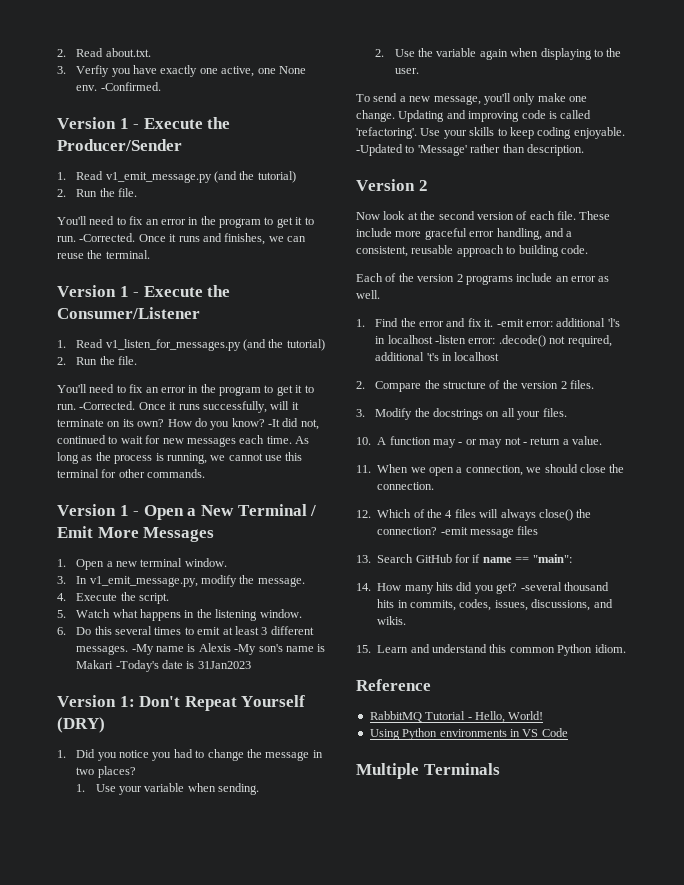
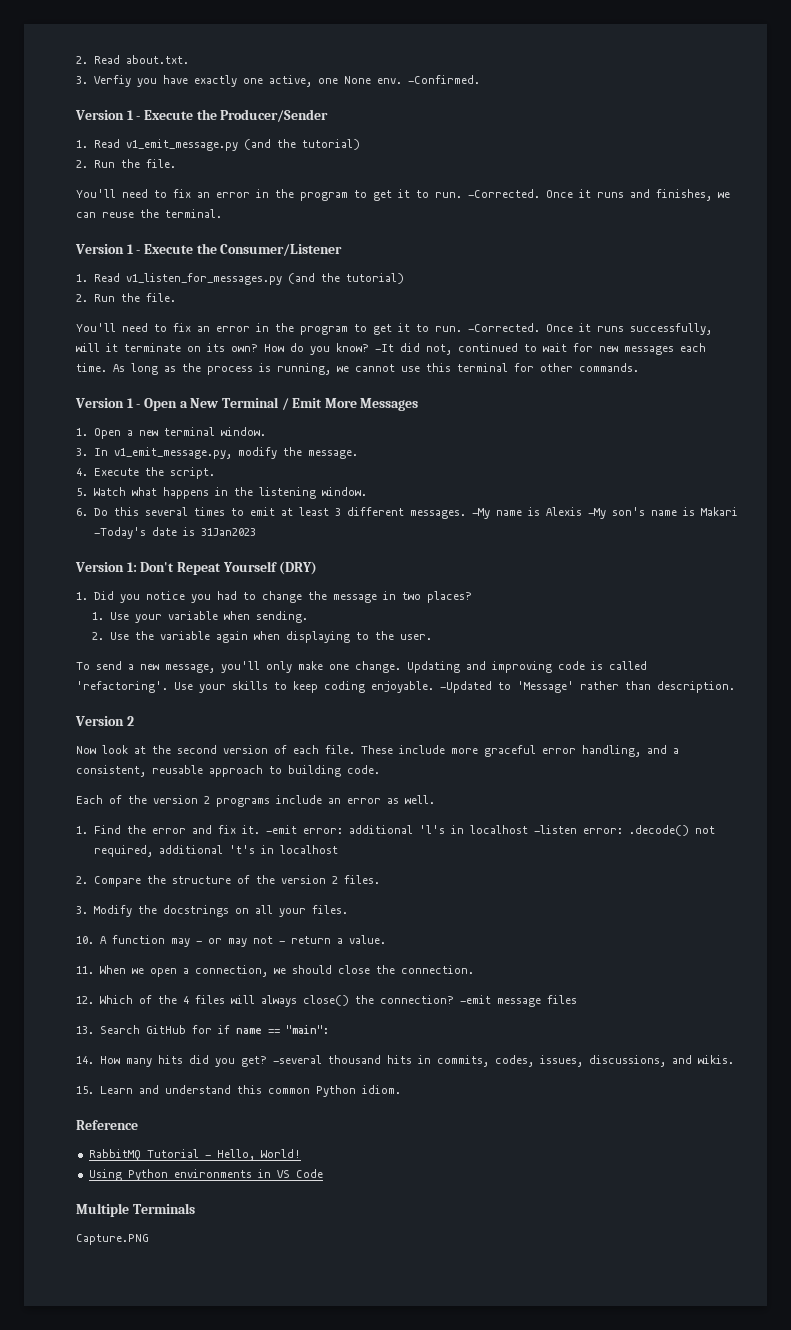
(500, 769) none -> [76,1234,149,1245] // Capture.PNG

